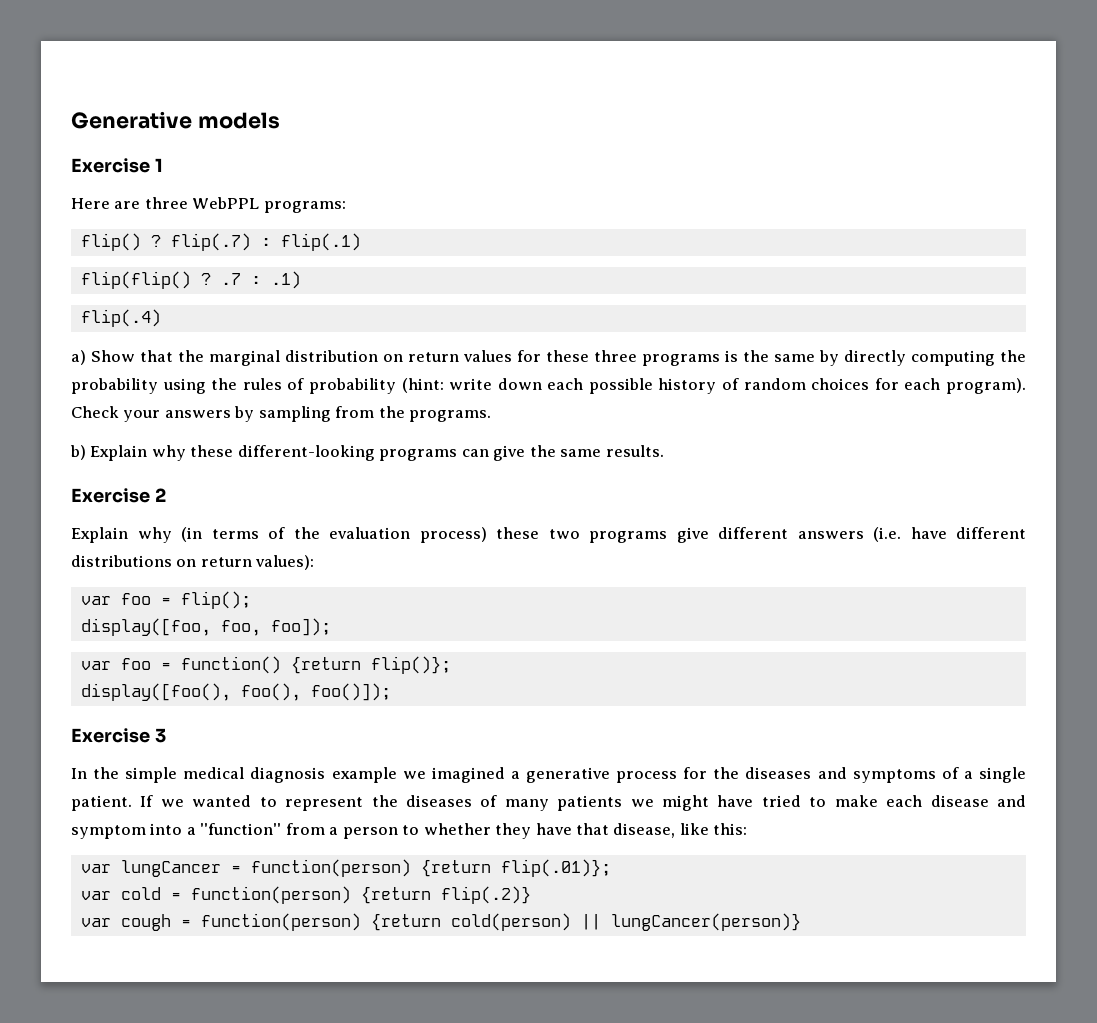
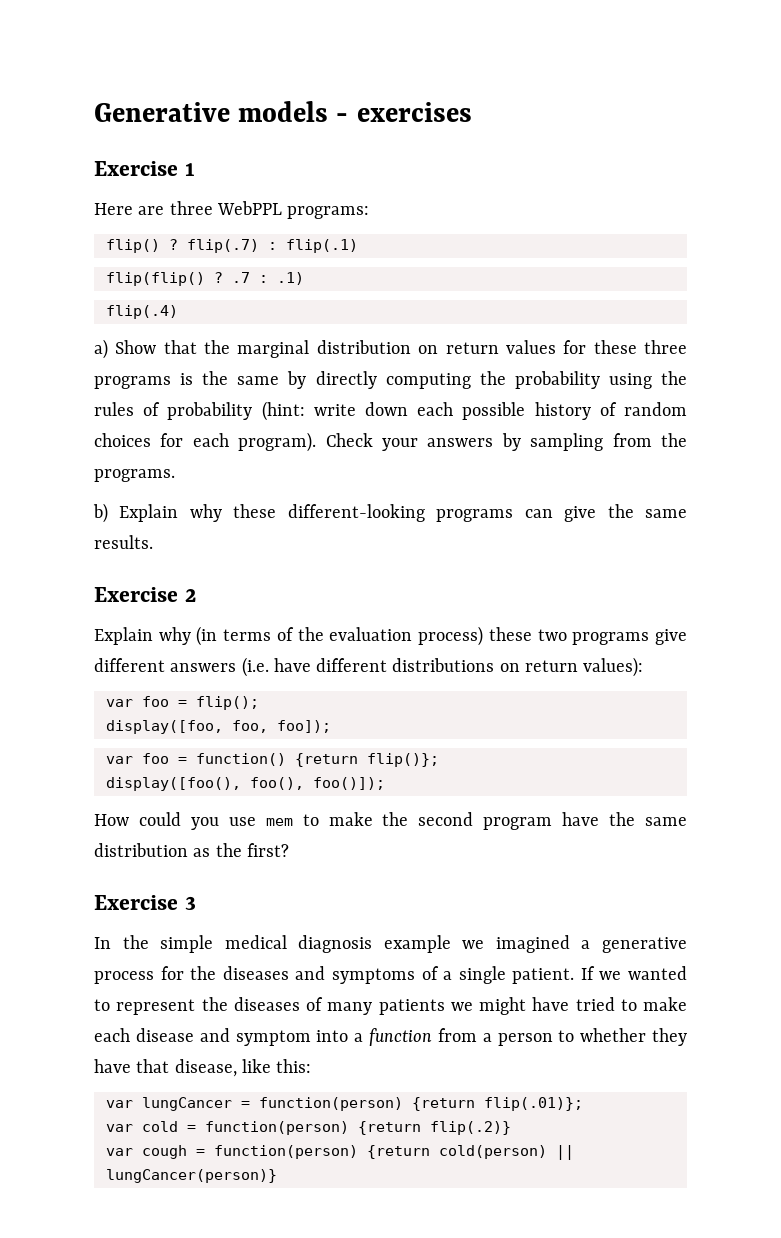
(280, 120) none -> [336,102,472,122] - exercises
(391, 692) none -> [94,812,687,830] [94,843,289,857] // How could you use mem to make the second program have the same distribution as the first?
[200,823,282,835] ''function'' -> [368,1028,432,1046] function

